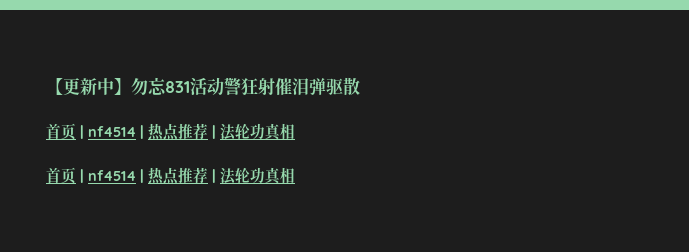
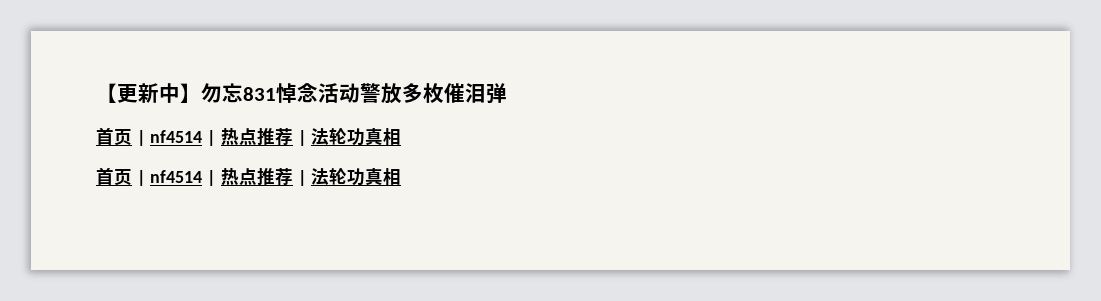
[190,77,275,96] 活动警狂射 -> [276,83,444,104] 悼念活动警放多枚
[326,77,360,95] 驱散 -> (507, 93) none

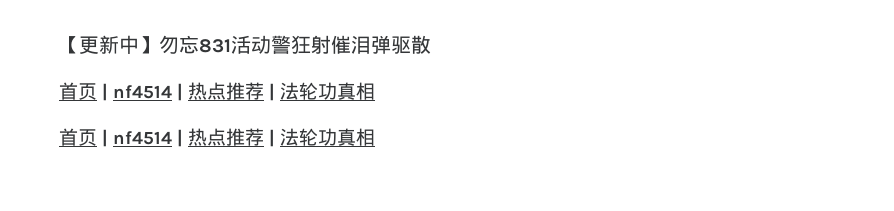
[276,83,444,104] 悼念活动警放多枚 -> [231,35,331,54] 活动警狂射
(507, 93) none -> [391,35,431,54] 驱散

